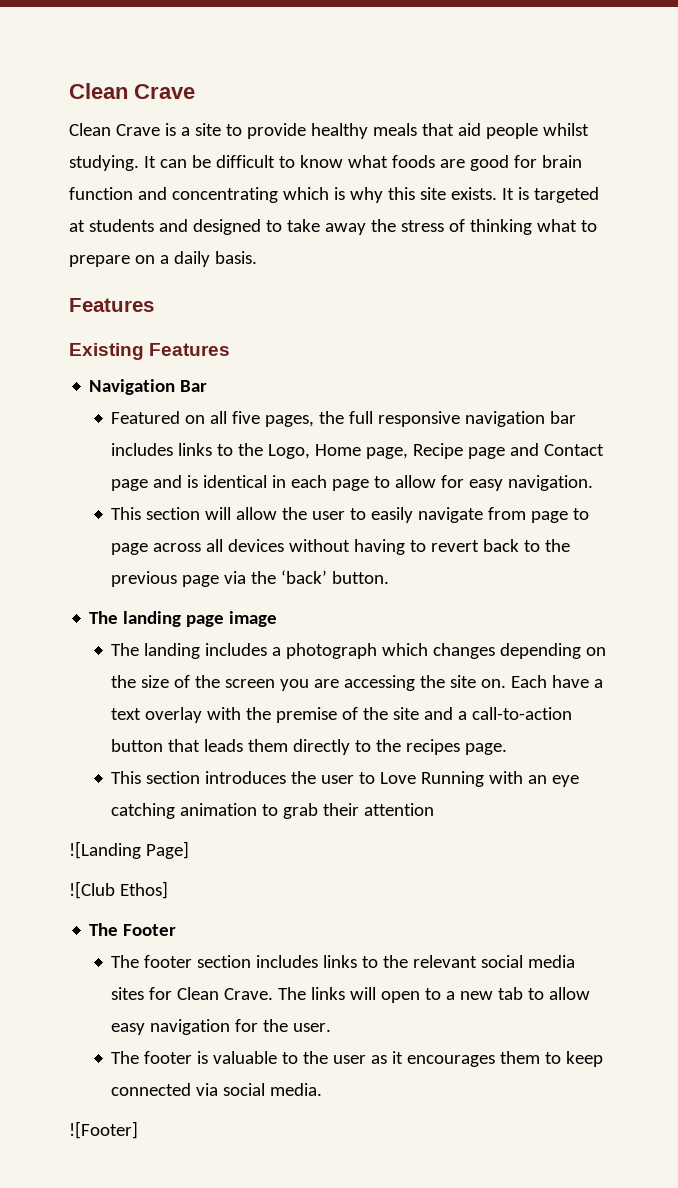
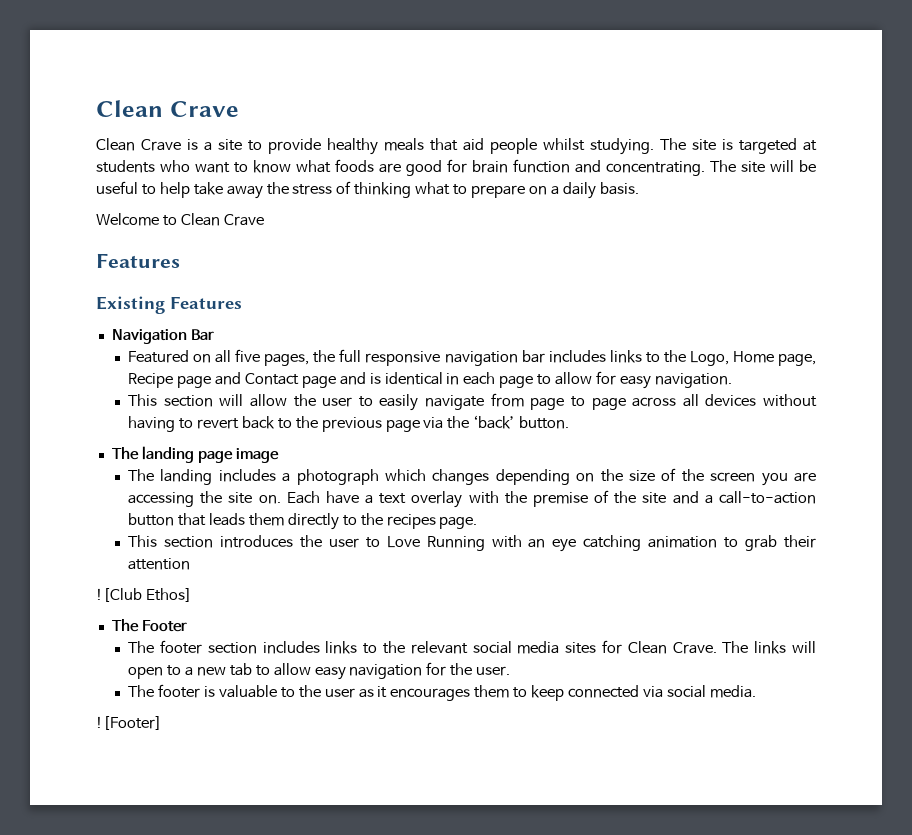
[143,155,275,168] It can be difficult -> [660,138,817,154] [96,160,230,173] The site is targeted at students who want
[171,187,599,203] [69,219,282,235] concentrating which is why this site exists. It is targeted at students and designed to -> [606,160,816,176] [96,181,190,198] concentrating. The site will be useful to help
(257, 257) none -> [96,213,264,226] // Welcome to Clean Crave
[69,841,189,859] // ![Landing Page] -> (191, 564) none

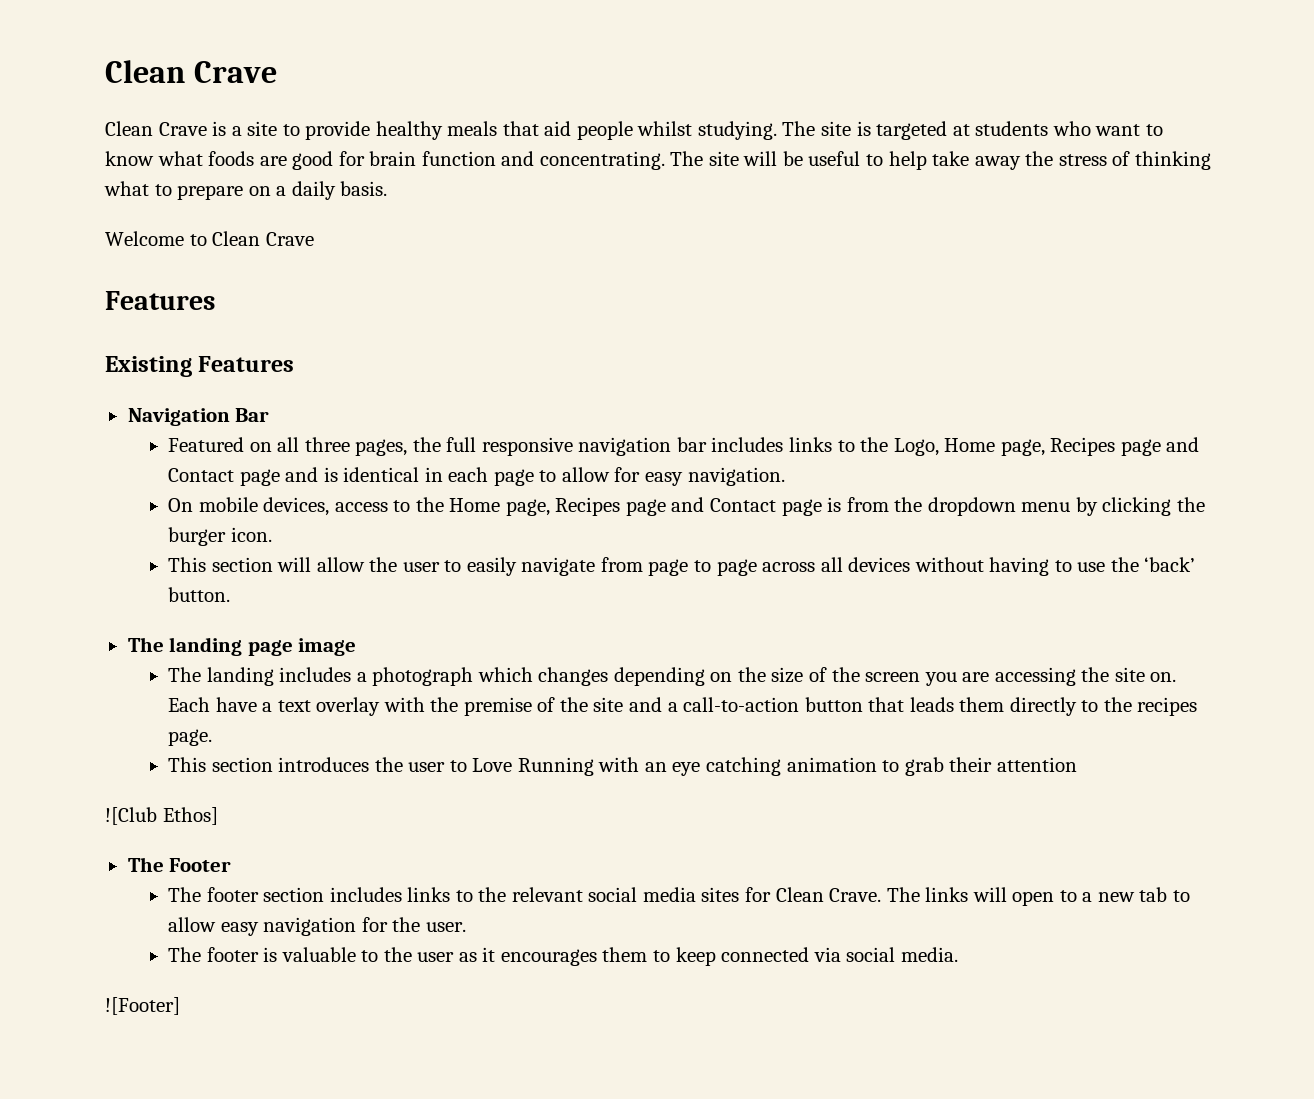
[235,349,261,362] five -> [304,437,350,452] three
[128,373,174,388] Recipe -> [1050,437,1116,456] Recipes
(732, 380) none -> [168,497,1205,516] [168,527,272,546] // On mobile devices, access to the Home page, Recipes page and Contact page is from the dropdown menu by clicking the burger icon.
[196,416,444,432] revert back to the previous page via -> [1077,562,1106,572] use

